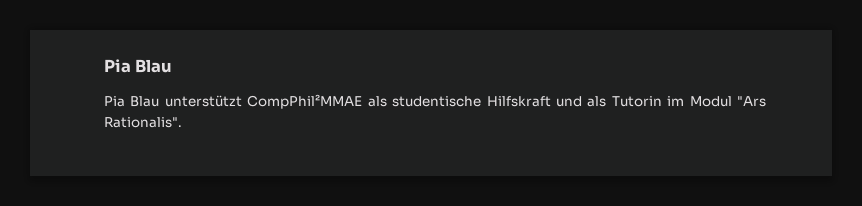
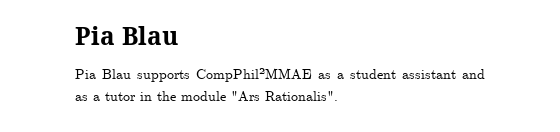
[164,94,732,109] unterstützt CompPhil²MMAE als studentische Hilfskraft und als Tutorin im Modul -> [137,68,485,82] [75,91,226,101] supports CompPhil²MMAE as a student assistant and as a tutor in the module

